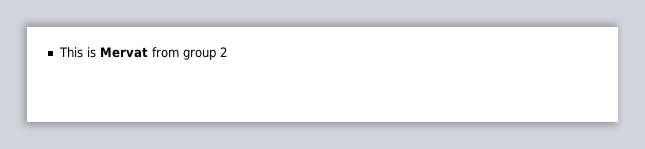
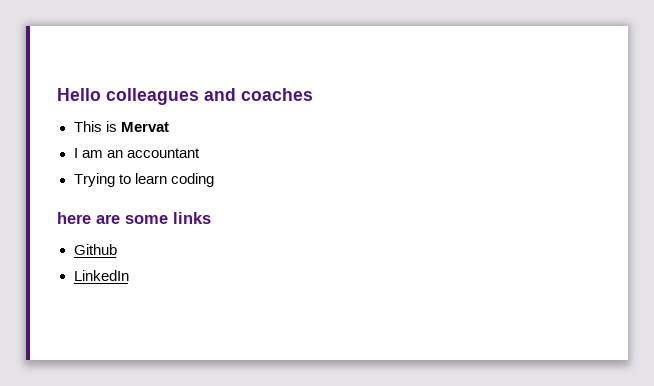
(58, 52) none -> [57,88,313,105] Hello colleagues and coaches //
[151,47,227,60] from group 2 -> [73,148,200,158] [73,173,214,187] [57,212,211,224] [73,244,117,255] [73,270,129,281] // I am an accountant // Trying to learn coding // here are some links // Github // LinkedIn

